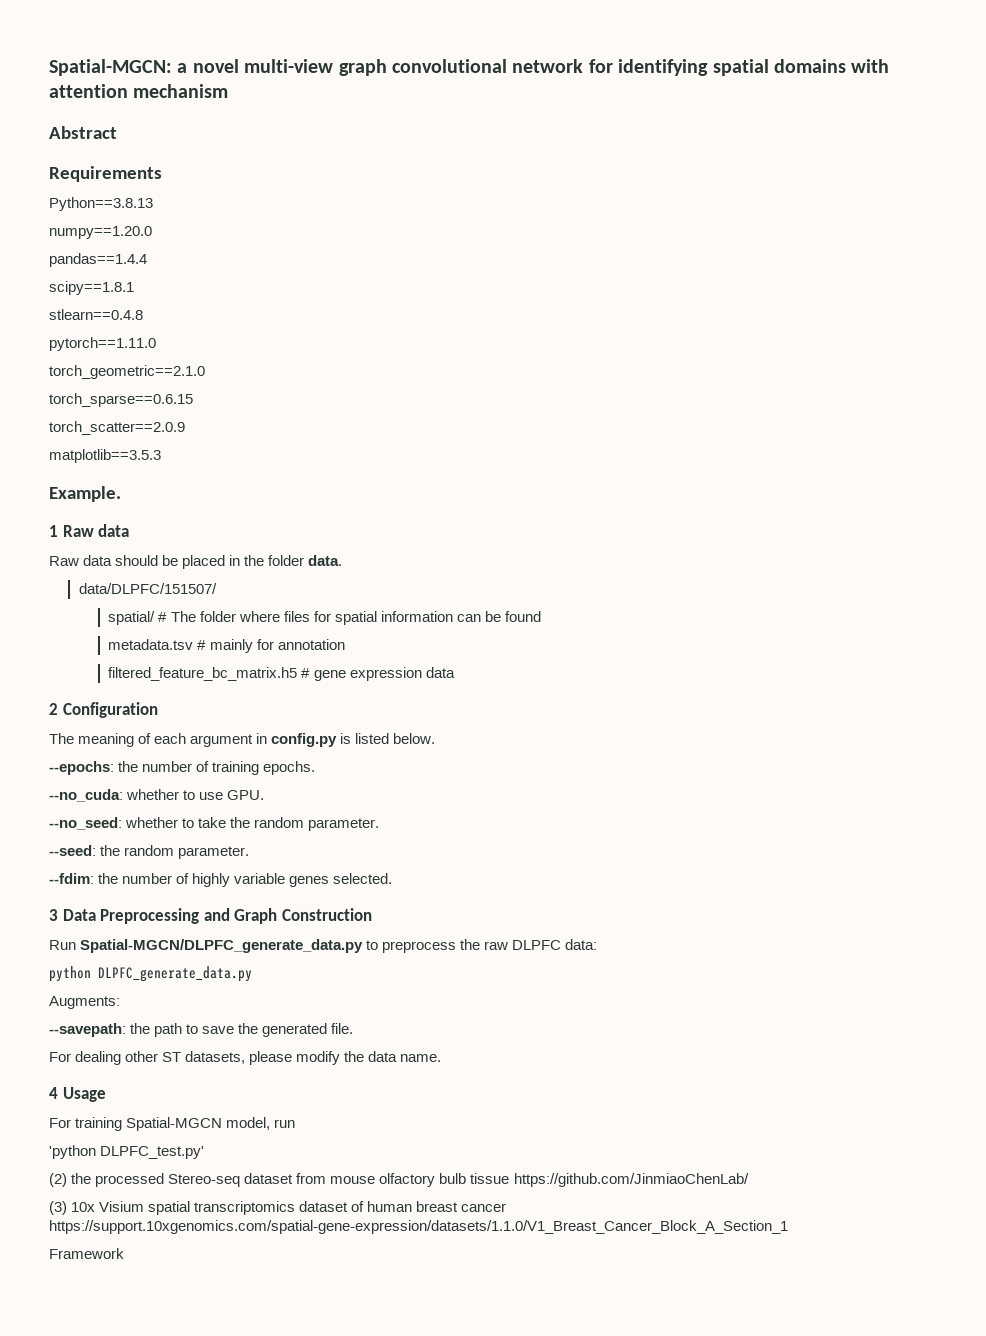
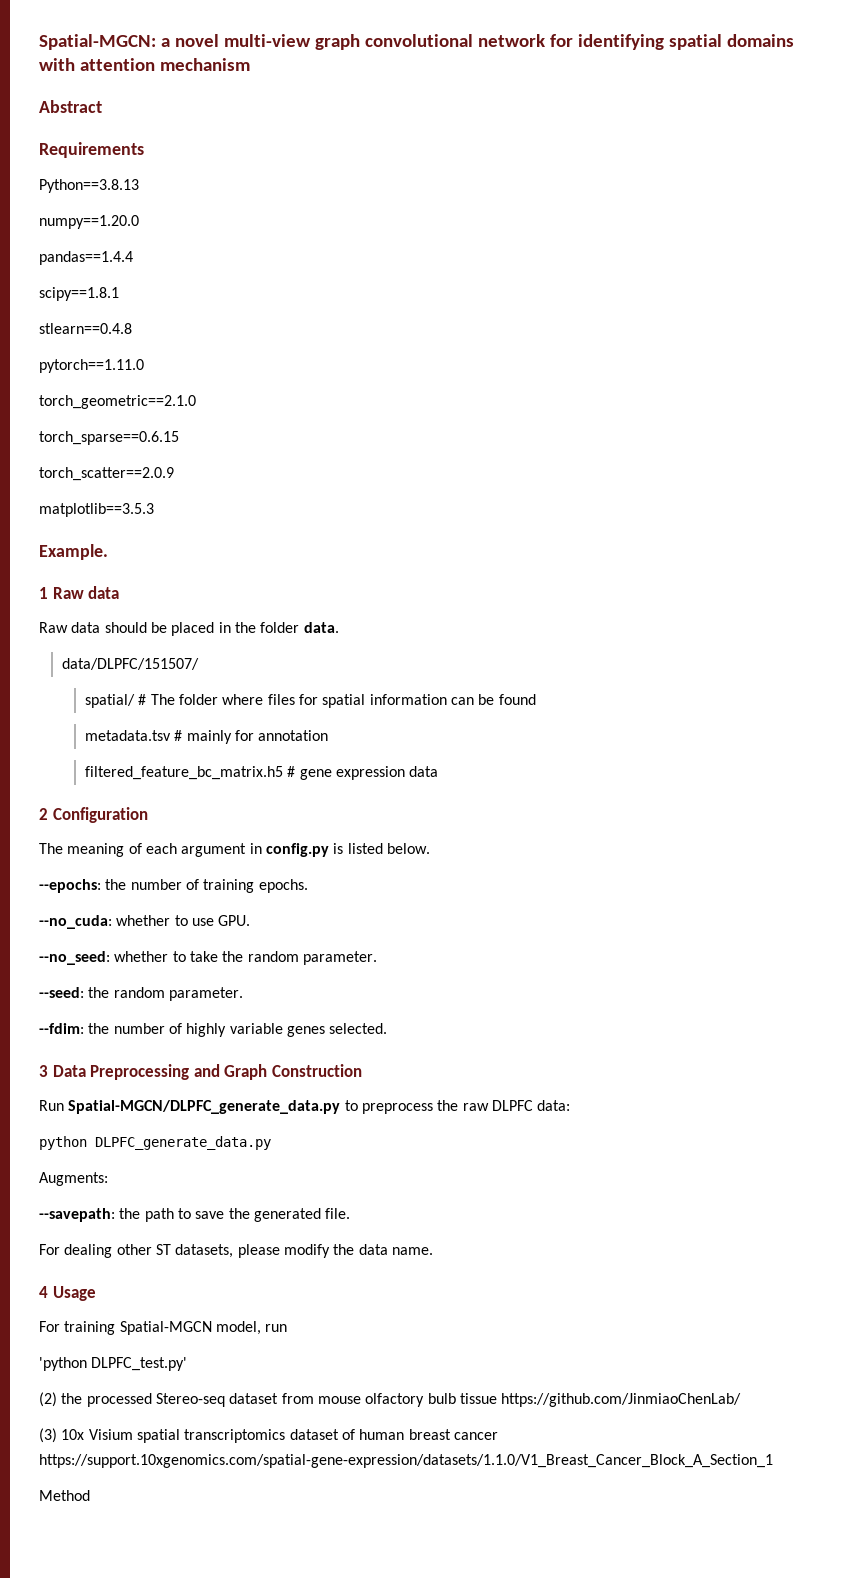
[49,1248,124,1259] Framework -> [39,1490,90,1501] Method

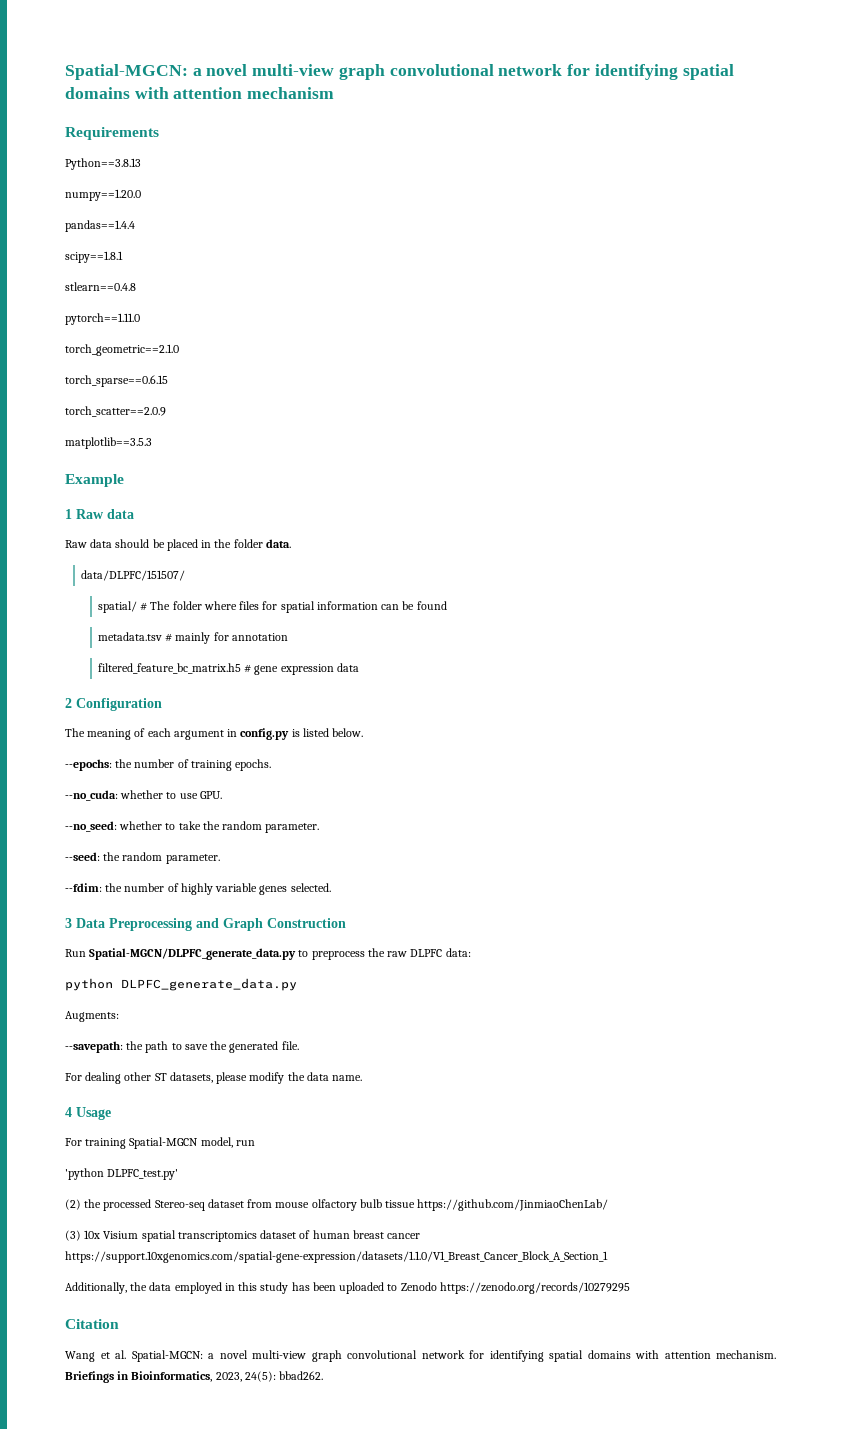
[39,100,102,113] // Abstract -> (335, 93) none
[39,544,108,560] Example. -> [65,474,124,487] Example
[39,1490,90,1501] Method -> [65,1282,630,1294] [65,1319,119,1329] [65,1350,776,1362] [65,1371,324,1383] Additionally, the data employed in this study has been uploaded to Zenodo https://zenodo.org/records/10279295 // Citation // Wang et al. Spatial-MGCN: a novel multi-view graph convolutional network for identifying spatial domains with attention mechanism. Briefings in Bioinformatics, 2023, 24(5): bbad262.

